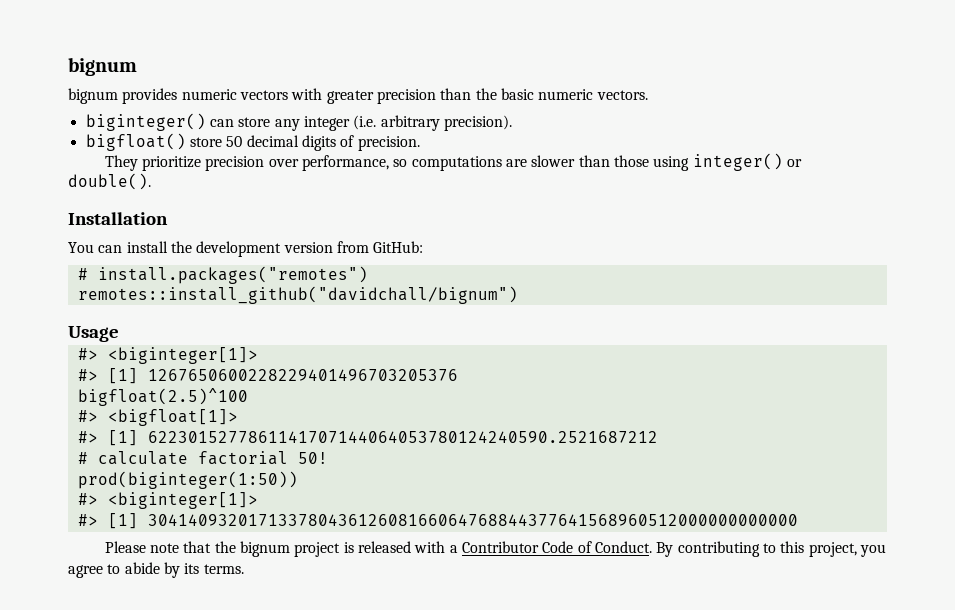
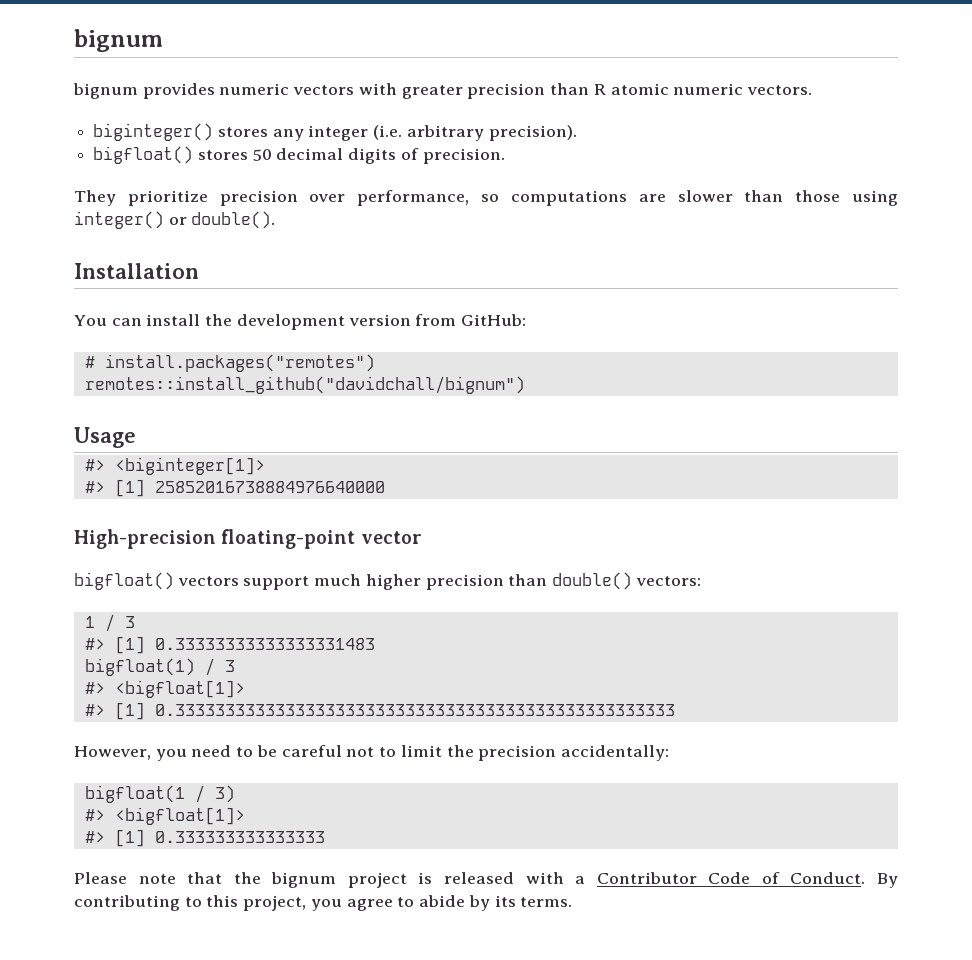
[475,88,534,100] the basic -> [593,83,669,95] R atomic
[209,117,271,127] can store -> [217,127,268,137] stores
[189,137,222,147] store -> [197,150,248,160] stores
[147,369,458,381] [77,388,248,406] [77,409,238,426] [77,430,658,446] [77,451,328,465] [77,471,298,489] [77,492,258,509] [77,513,798,529] 1267650600228229401496703205376 // bigfloat(2.5)^100 // #> <bigfloat[1]> // #> [1] 6223015277861141707144064053780124240590.2521687212 // # calculate factorial 50! // prod(biginteger(1:50)) // #> <biginteger[1]> // #> [1] 30414093201713378043612608166064768844377641568960512000000000000 -> [154,481,385,493] [74,529,422,549] [74,572,701,590] [84,614,135,632] [84,636,375,654] [84,658,235,676] [84,680,245,698] [84,702,675,720] [74,745,669,761] [84,785,235,803] [84,807,245,825] [84,829,325,847] 25852016738884976640000 // High-precision floating-point vector // bigfloat() vectors support much higher precision than double() vectors: // 1 / 3 // #> [1] 0.33333333333333331483 // bigfloat(1) / 3 // #> <bigfloat[1]> // #> [1] 0.33333333333333333333333333333333333333333333333333 // However, you need to be careful not to limit the precision accidentally: // bigfloat(1 / 3) // #> <bigfloat[1]> // #> [1] 0.333333333333333

